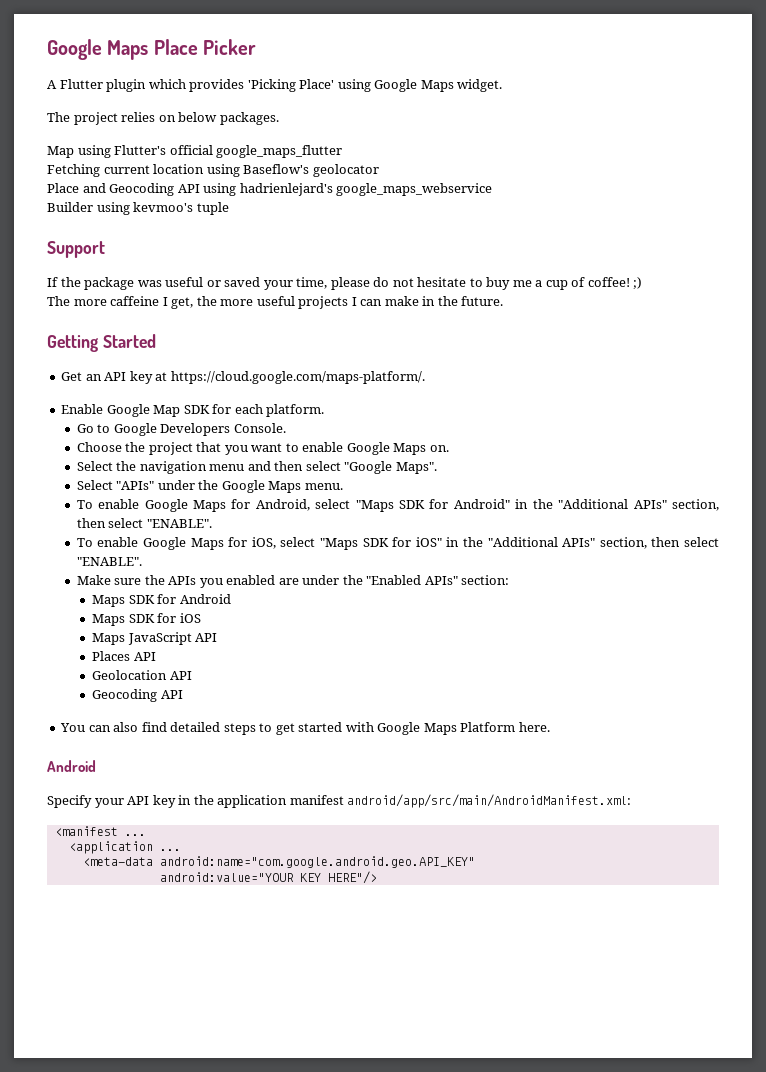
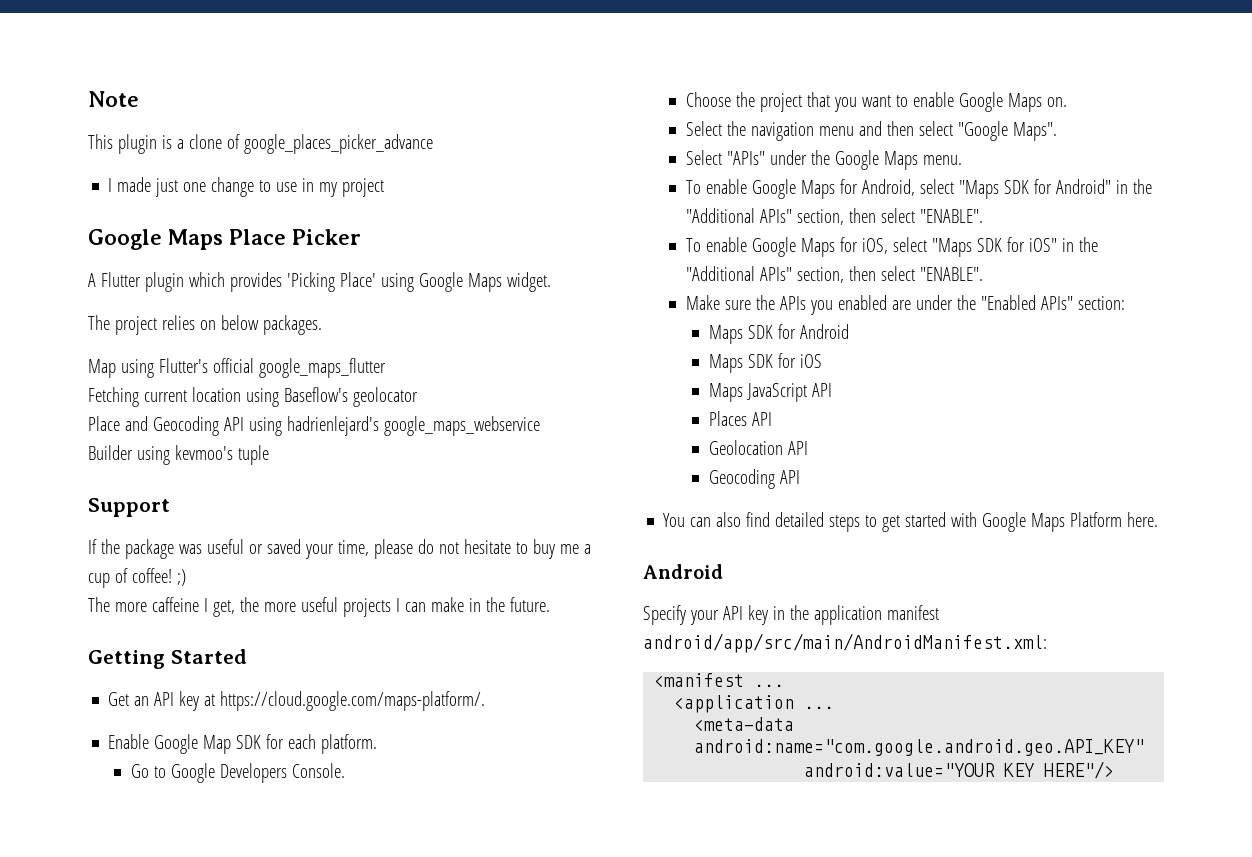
(47, 49) none -> [88,91,139,107] [88,134,433,154] [108,177,385,197] Note // This plugin is a clone of google_places_picker_advance // I made just one change to use in my project //

